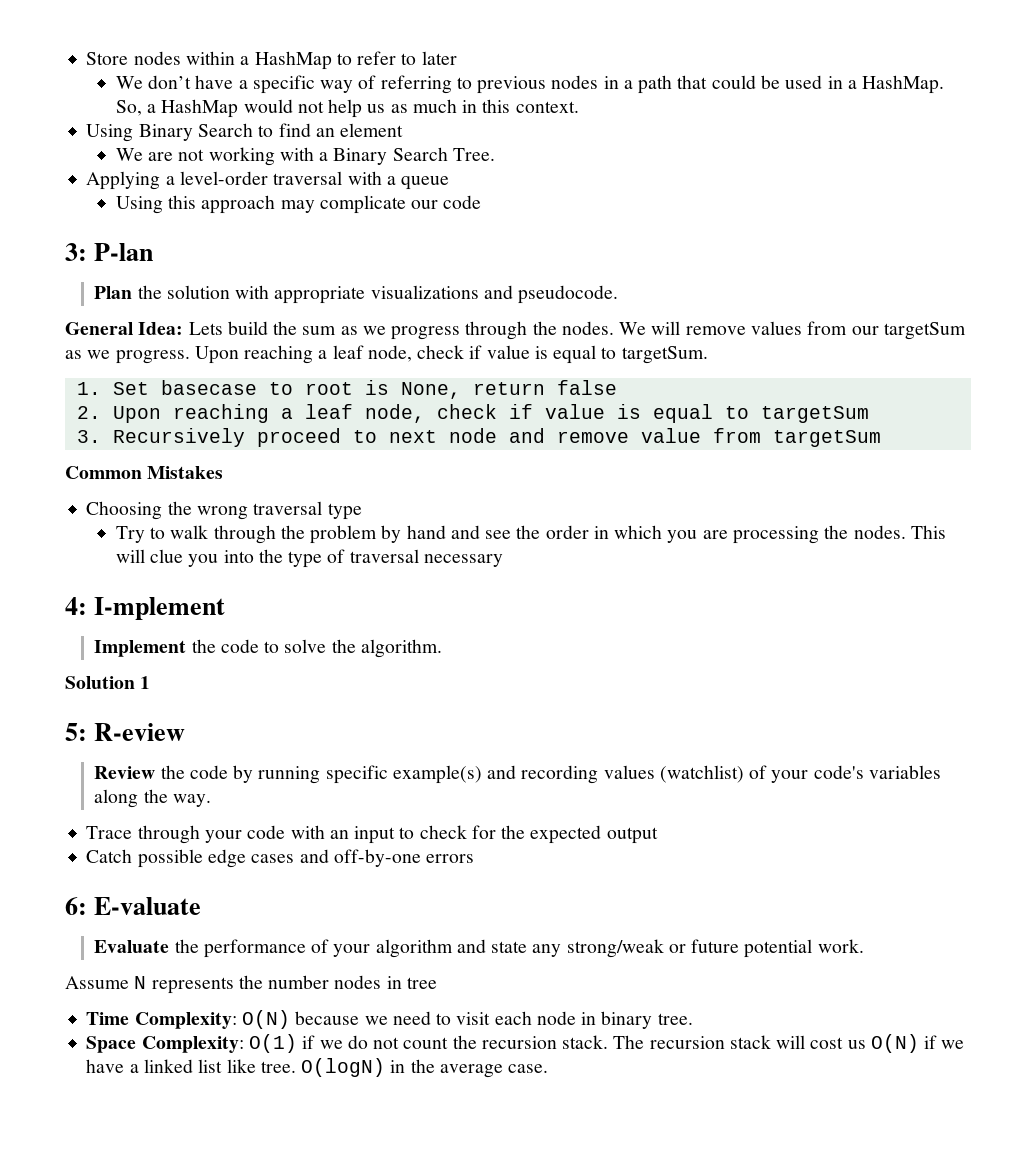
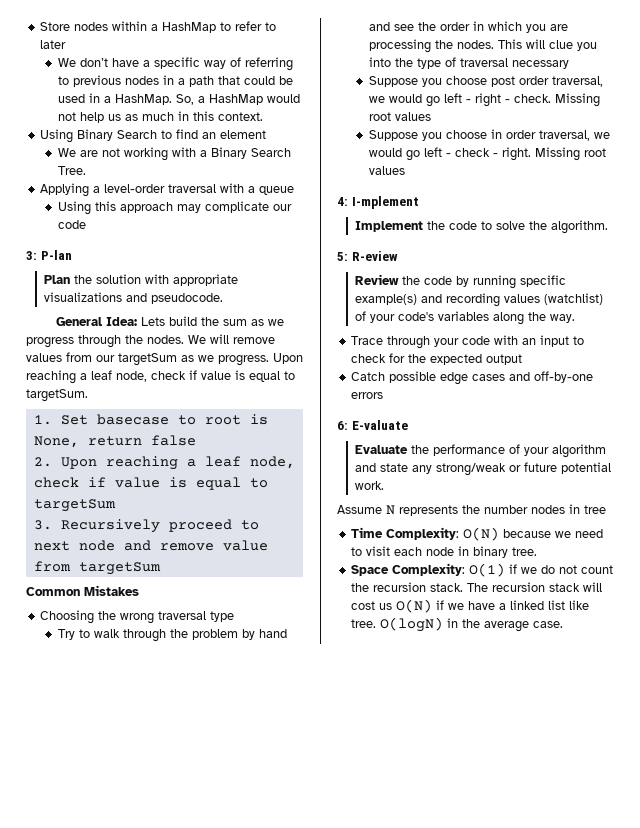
(503, 560) none -> [369,76,604,87] [369,93,601,107] [369,112,432,121] [369,129,611,141] [369,147,607,161] [369,166,406,175] // Suppose you choose post order traversal, we would go left - right - check. Missing root values // Suppose you choose in order traversal, we would go left - check - right. Missing root values
[65,676,151,689] // Solution 1 -> (608, 227) none

